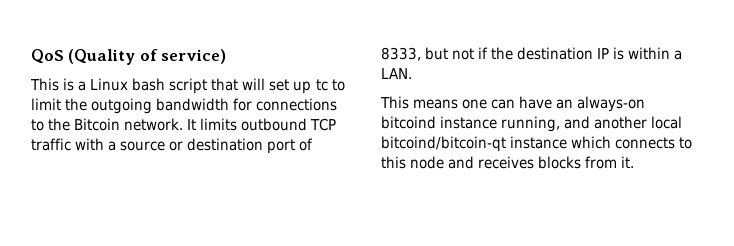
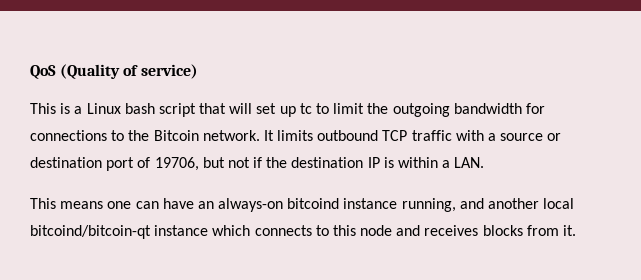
[381,47,421,61] 8333, -> [154,157,199,171] 19706,

